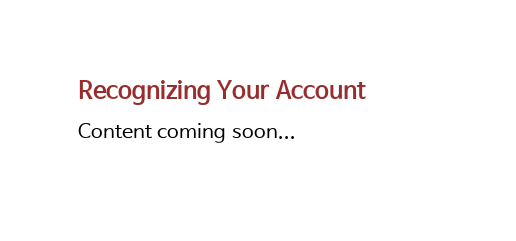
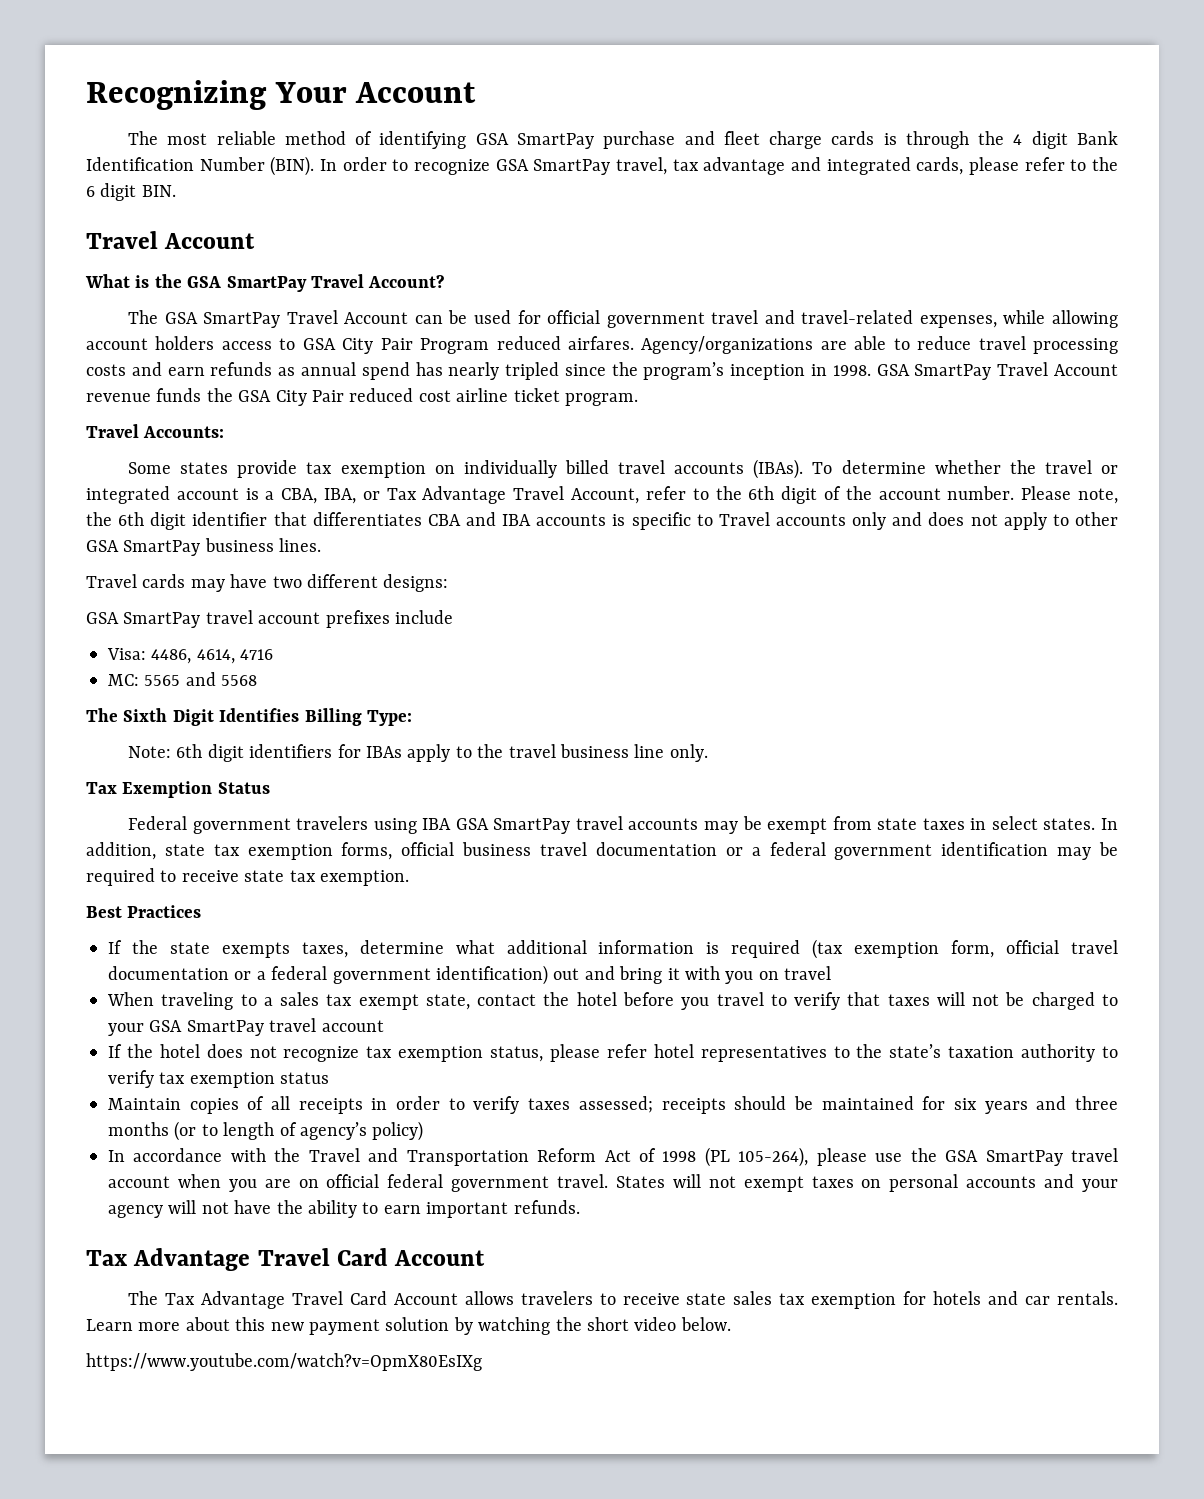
[78,123,296,143] Content coming soon... -> [128,131,1118,149] [86,156,1118,176] [86,183,176,201] [86,231,256,249] [85,274,445,292] [128,310,1118,328] [86,336,1118,354] [86,362,1118,380] [86,388,638,406] [86,424,225,438] [128,459,1119,479] [86,486,1119,504] [86,512,1118,530] [86,538,322,556] [86,574,449,592] [86,610,453,628] [107,648,274,664] [108,672,258,686] [86,708,412,726] [128,744,708,762] [86,781,270,798] [128,816,1119,834] [86,842,1118,860] [86,868,409,886] [86,905,202,918] [108,939,1118,959] [108,965,832,985] [107,992,1118,1010] [108,1018,384,1036] [108,1044,1119,1062] [108,1070,330,1088] [108,1096,1119,1114] [108,1121,424,1141] [108,1147,1119,1167] [108,1174,1119,1192] [108,1200,580,1218] [86,1248,486,1271] [128,1291,1119,1309] [86,1317,731,1335] [86,1353,482,1371] The most reliable method of identifying GSA SmartPay purchase and fleet charge cards is through the 4 digit Bank Identification Number (BIN). In order to recognize GSA SmartPay travel, tax advantage and integrated cards, please refer to the 6 digit BIN. // Travel Account // What is the GSA SmartPay Travel Account? // The GSA SmartPay Travel Account can be used for official government travel and travel-related expenses, while allowing account holders access to GSA City Pair Program reduced airfares. Agency/organizations are able to reduce travel processing costs and earn refunds as annual spend has nearly tripled since the program’s inception in 1998. GSA SmartPay Travel Account revenue funds the GSA City Pair reduced cost airline ticket program. // Travel Accounts: // Some states provide tax exemption on individually billed travel accounts (IBAs). To determine whether the travel or integrated account is a CBA, IBA, or Tax Advantage Travel Account, refer to the 6th digit of the account number. Please note, the 6th digit identifier that differentiates CBA and IBA accounts is specific to Travel accounts only and does not apply to other GSA SmartPay business lines. // Travel cards may have two different designs: // GSA SmartPay travel account prefixes include // Visa: 4486, 4614, 4716 // MC: 5565 and 5568 // The Sixth Digit Identifies Billing Type: // Note: 6th digit identifiers for IBAs apply to the travel business line only. // Tax Exemption Status // Federal government travelers using IBA GSA SmartPay travel accounts may be exempt from state taxes in select states. In addition, state tax exemption forms, official business travel documentation or a federal government identification may be required to receive state tax exemption. // Best Practices // If the state exempts taxes, determine what additional information is required (tax exemption form, official travel documentation or a federal government identification) out and bring it with you on travel // When traveling to a sales tax exempt state, contact the hotel before you travel to verify that taxes will not be charged to your GSA SmartPay travel account // If the hotel does not recognize tax exemption status, please refer hotel representatives to the state’s taxation authority to verify tax exemption status // Maintain copies of all receipts in order to verify taxes assessed; receipts should be maintained for six years and three months (or to length of agency’s policy) // In accordance with the Travel and Transportation Reform Act of 1998 (PL 105-264), please use the GSA SmartPay travel account when you are on official federal government travel. States will not exempt taxes on personal accounts and your agency will not have the ability to earn important refunds. // Tax Advantage Travel Card Account // The Tax Advantage Travel Card Account allows travelers to receive state sales tax exemption for hotels and car rentals. Learn more about this new payment solution by watching the short video below. // https://www.youtube.com/watch?v=OpmX80EsIXg

